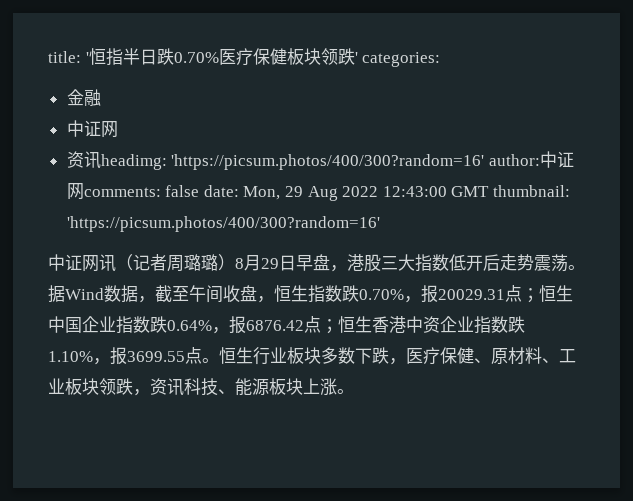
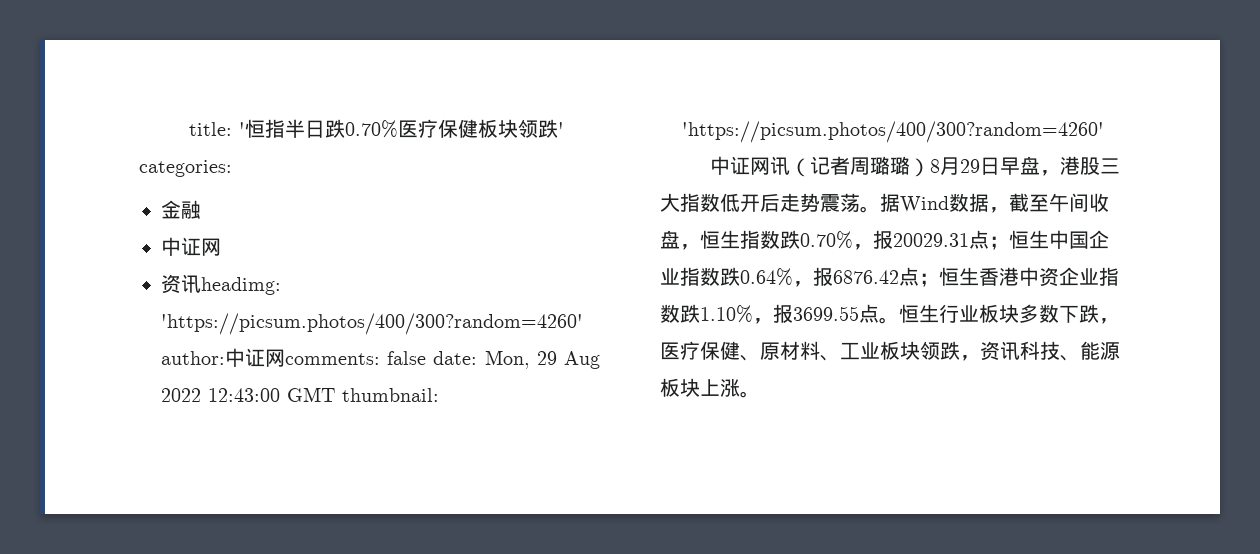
[171,154,485,170] 'https://picsum.photos/400/300?random=16' -> [161,313,583,335] 'https://picsum.photos/400/300?random=4260'
[66,216,380,232] 'https://picsum.photos/400/300?random=16' -> [682,121,1104,143] 'https://picsum.photos/400/300?random=4260'

